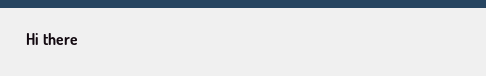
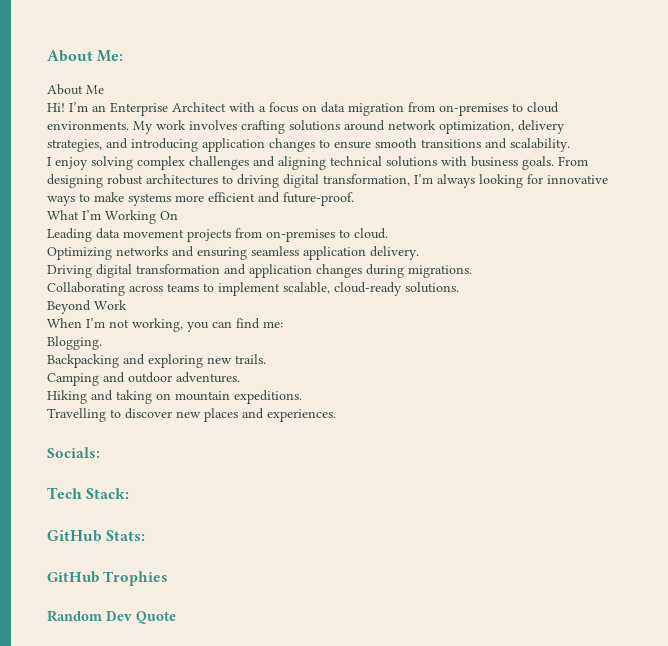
[26,33,79,45] Hi there -> [47,50,124,62] [47,84,104,95] [47,102,559,116] [47,120,565,134] [47,138,570,152] [47,156,588,170] [47,174,608,188] [47,192,354,206] [47,210,178,224] [47,228,388,242] [47,246,419,260] [47,264,472,278] [47,282,459,296] [47,300,127,314] [47,318,283,332] [47,336,102,350] [47,354,266,368] [47,372,240,386] [47,390,302,404] [47,408,336,422] [47,447,100,458] [47,487,130,499] [47,530,146,542] [47,571,169,586] [47,610,176,624] About Me: // About Me // Hi! I’m an Enterprise Architect with a focus on data migration from on-premises to cloud environments. My work involves crafting solutions around network optimization, delivery strategies, and introducing application changes to ensure smooth transitions and scalability. // I enjoy solving complex challenges and aligning technical solutions with business goals. From designing robust architectures to driving digital transformation, I’m always looking for innovative ways to make systems more efficient and future-proof. // What I’m Working On // Leading data movement projects from on-premises to cloud. // Optimizing networks and ensuring seamless application delivery. // Driving digital transformation and application changes during migrations. // Collaborating across teams to implement scalable, cloud-ready solutions. // Beyond Work // When I’m not working, you can find me: // Blogging. // Backpacking and exploring new trails. // Camping and outdoor adventures. // Hiking and taking on mountain expeditions. // Travelling to discover new places and experiences. // Socials: // Tech Stack: // GitHub Stats: // GitHub Trophies // Random Dev Quote

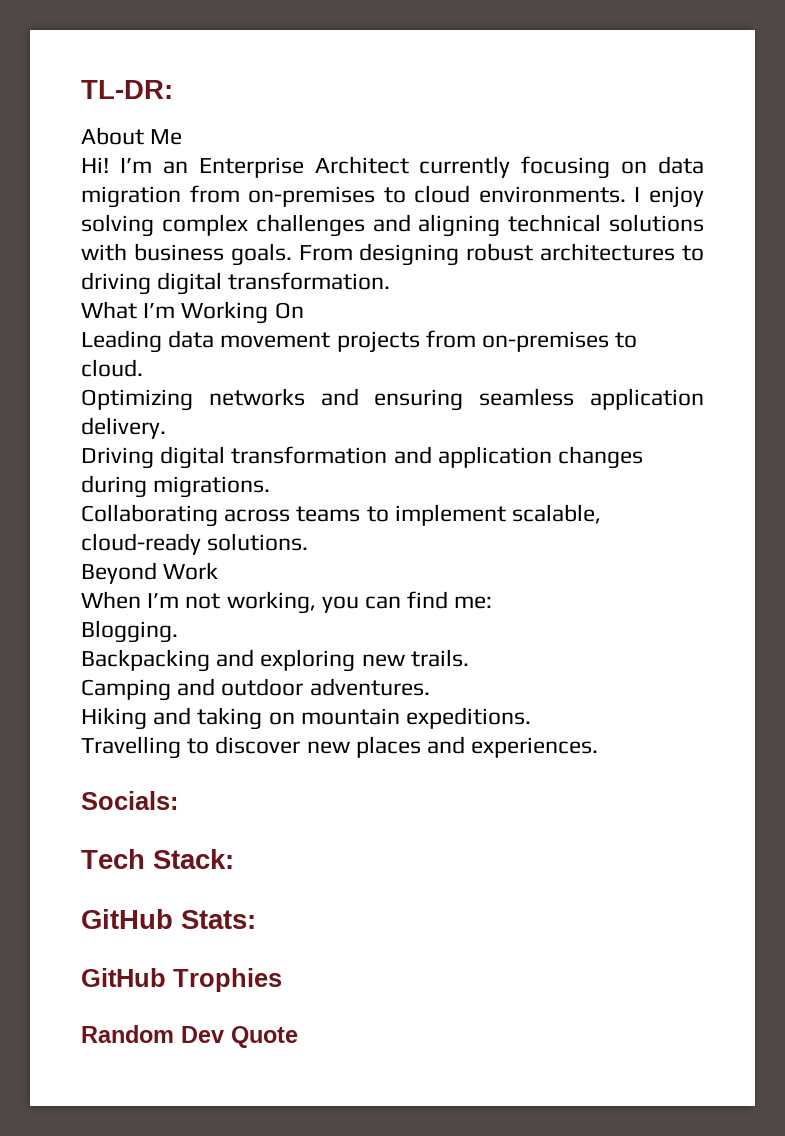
[47,50,124,62] About Me: -> [81,80,173,99] TL-DR:
[229,102,298,113] with a focus -> [419,156,611,179] currently focusing
[133,120,565,134] [47,138,570,152] My work involves crafting solutions around network optimization, delivery strategies, and introducing application changes to ensure smooth transitions and scalability. // -> (626, 194) none
[323,174,608,188] [47,192,354,206] transformation, I’m always looking for innovative ways to make systems more efficient and future-proof. -> [228,272,391,290] transformation.

